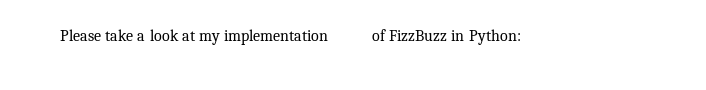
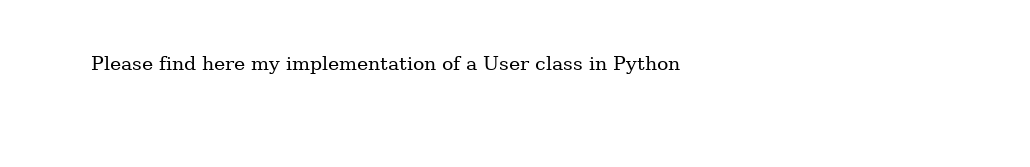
[105,29,521,45] take a look at my implementation of FizzBuzz in Python: -> [159,56,680,74] find here my implementation of a User class in Python

